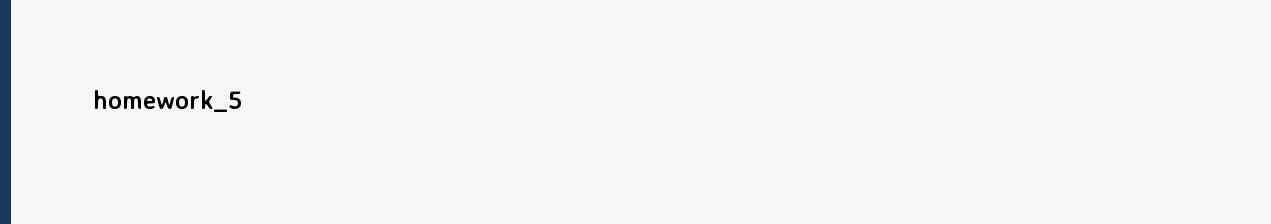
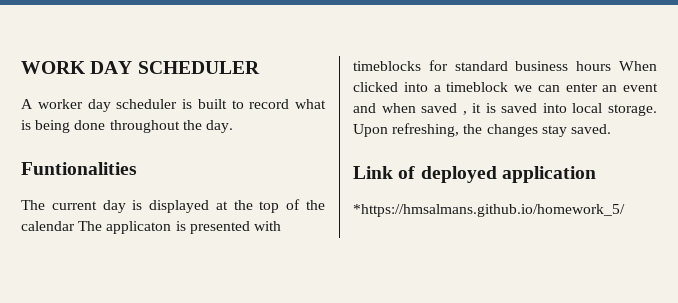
[93,90,242,112] homework_5 -> [21,61,260,74] [21,99,326,112] [21,120,233,133] [21,162,137,175] [21,199,325,213] [21,221,281,234] [353,60,657,71] [353,82,658,92] [353,103,657,116] [353,123,611,137] [353,166,596,183] [353,204,625,217] WORK DAY SCHEDULER // A worker day scheduler is built to record what is being done throughout the day. // Funtionalities // The current day is displayed at the top of the calendar The applicaton is presented with timeblocks for standard business hours When clicked into a timeblock we can enter an event and when saved , it is saved into local storage. Upon refreshing, the changes stay saved. // Link of deployed application // *https://hmsalmans.github.io/homework_5/

